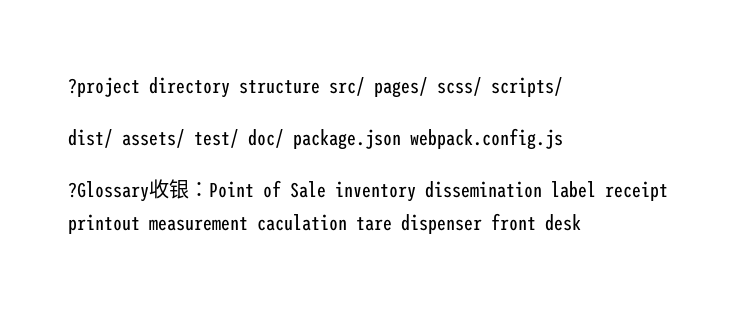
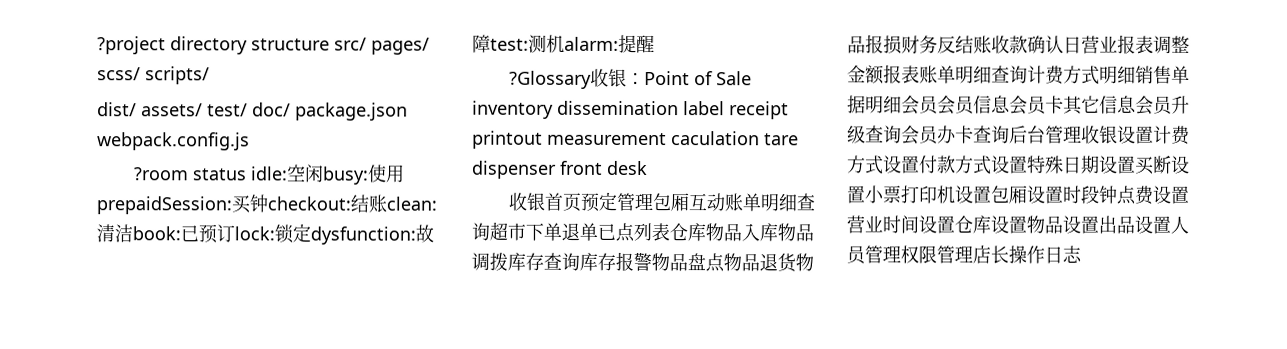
(563, 139) none -> [132,164,405,185] [96,194,437,215] [96,223,434,245] [472,34,655,54] // ?room status idle:空闲busy:使用prepaidSession:买钟checkout:结账clean:清洁book:已预订lock:锁定dysfunction:故障test:测机alarm:提醒
(581, 222) none -> [507,191,815,212] [471,221,814,242] [471,251,814,273] [847,34,1190,55] [847,64,1190,85] [847,95,1190,115] [847,125,1191,145] [847,155,1190,175] [846,185,1189,205] [846,215,1189,234] [846,244,1082,265] // 收银首页预定管理包厢互动账单明细查询超市下单退单已点列表仓库物品入库物品调拨库存查询库存报警物品盘点物品退货物品报损财务反结账收款确认日营业报表调整金额报表账单明细查询计费方式明细销售单据明细会员会员信息会员卡其它信息会员升级查询会员办卡查询后台管理收银设置计费方式设置付款方式设置特殊日期设置买断设置小票打印机设置包厢设置时段钟点费设置营业时间设置仓库设置物品设置出品设置人员管理权限管理店长操作日志

